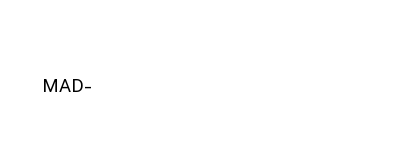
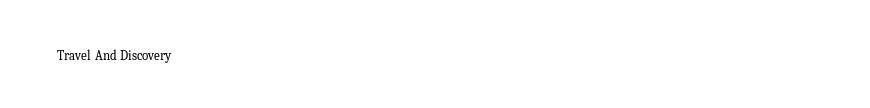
[42,79,92,92] MAD- -> [57,49,173,63] Travel And Discovery

